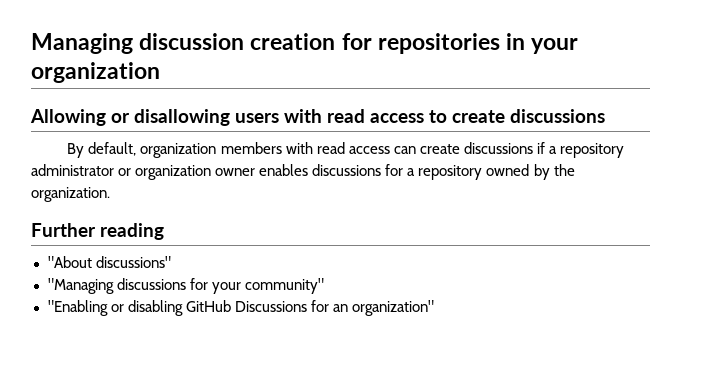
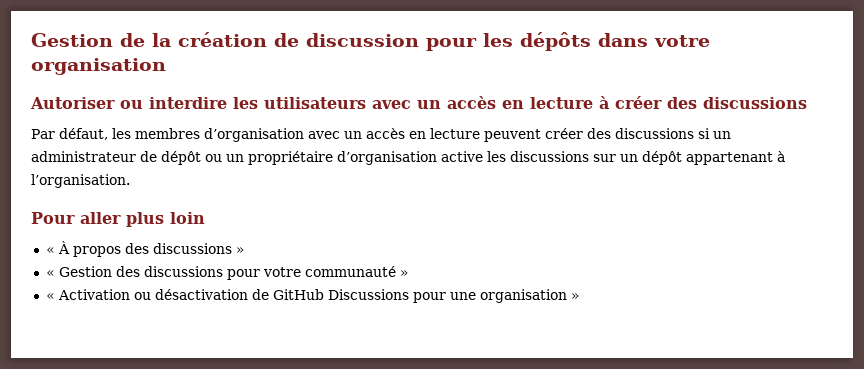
[31,33,579,54] [31,62,160,83] [30,109,605,126] [67,142,624,158] [31,164,575,180] [31,187,110,202] [31,223,164,240] [47,256,171,268] [47,278,324,294] [47,300,434,316] Managing discussion creation for repositories in your organization // Allowing or disallowing users with read access to create discussions // By default, organization members with read access can create discussions if a repository administrator or organization owner enables discussions for a repository owned by the organization. // Further reading // "About discussions" // "Managing discussions for your community" // "Enabling or disabling GitHub Discussions for an organization" -> [31,32,710,51] [31,58,166,75] [30,96,807,109] [31,128,731,142] [31,151,785,165] [31,174,130,188] [31,212,205,227] [45,241,245,257] [45,266,409,280] [45,289,580,303] Gestion de la création de discussion pour les dépôts dans votre organisation // Autoriser ou interdire les utilisateurs avec un accès en lecture à créer des discussions // Par défaut, les membres d’organisation avec un accès en lecture peuvent créer des discussions si un administrateur de dépôt ou un propriétaire d’organisation active les discussions sur un dépôt appartenant à l’organisation. // Pour aller plus loin // « À propos des discussions » // « Gestion des discussions pour votre communauté » // « Activation ou désactivation de GitHub Discussions pour une organisation »

